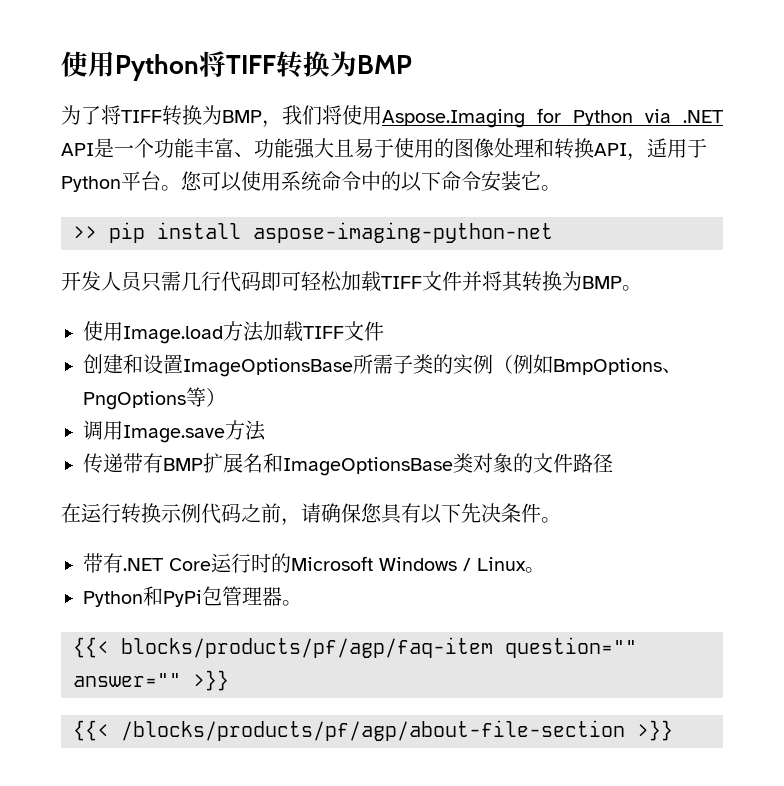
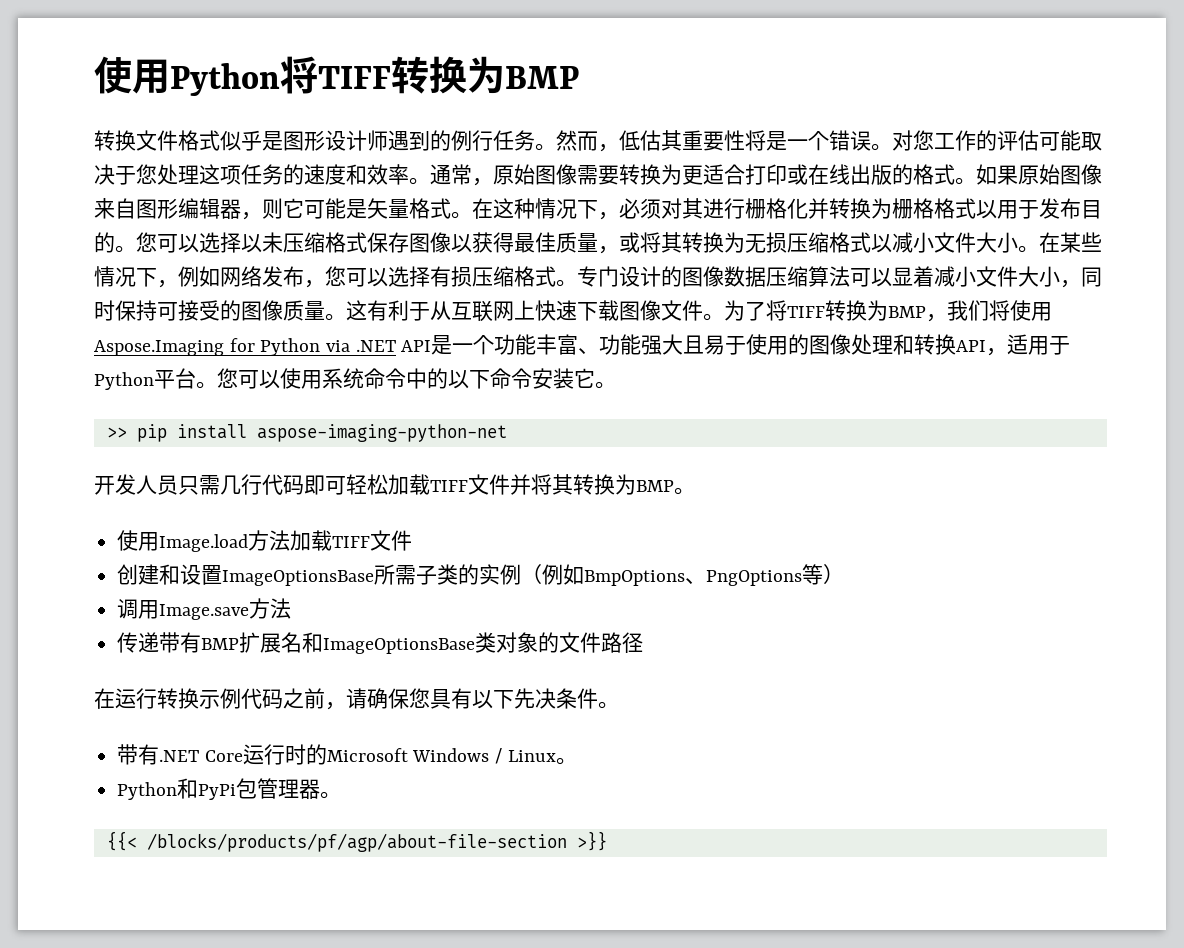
(412, 64) none -> [94,130,1102,152] [94,164,1102,186] [94,198,1102,220] [94,232,1102,254] [94,266,1102,288] [94,300,724,322] 转换文件格式似乎是图形设计师遇到的例行任务。然而，低估其重要性将是一个错误。对您工作的评估可能取决于您处理这项任务的速度和效率。通常，原始图像需要转换为更适合打印或在线出版的格式。如果原始图像来自图形编辑器，则它可能是矢量格式。在这种情况下，必须对其进行栅格化并转换为栅格格式以用于发布目的。您可以选择以未压缩格式保存图像以获得最佳质量，或将其转换为无损压缩格式以减小文件大小。在某些情况下，例如网络发布，您可以选择有损压缩格式。专门设计的图像数据压缩算法可以显着减小文件大小，同时保持可接受的图像质量。这有利于从互联网上快速下载图像文件。
[73,637,637,658] [73,670,229,691] // {{< blocks/products/pf/agp/faq-item question="" answer="" >}} -> (342, 795) none

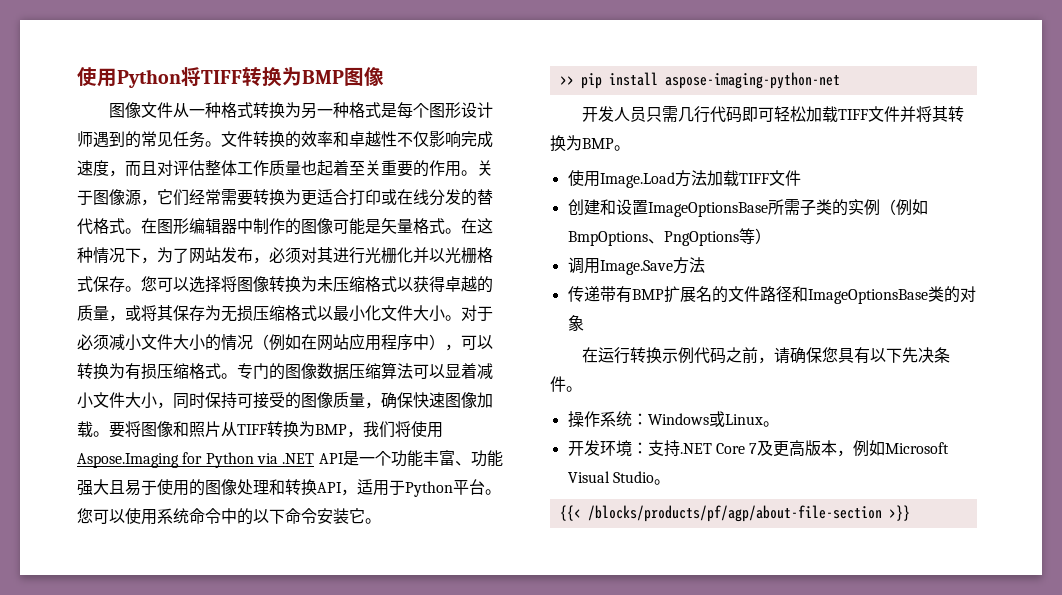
[94,130,1102,152] [94,164,577,186] // 转换文件格式似乎是图形设计师遇到的例行任务。然而，低估其重要性将是一个错误。对您工作的评估可能取决于您处理这项任务的速度和效率。通常，原始图像 -> [344,67,384,86] [108,102,493,119] [77,131,493,148] [77,160,493,177] [77,189,221,206] 图像 // 图像文件从一种格式转换为另一种格式是每个图形设计师遇到的常见任务。文件转换的效率和卓越性不仅影响完成速度，而且对评估整体工作质量也起着至关重要的作用。关于图像源，它们经常
[850,164,1102,185] [94,198,304,220] 出版的格式。如果原始图像来自图形编辑器，则它 -> [429,189,493,206] [77,218,333,235] 分发的替代格式。在图形编辑器中制作的图像
[619,198,1102,219] [94,232,556,253] 必须对其进行栅格化并转换为栅格格式以用于发布目的。您可以选择以未压缩格式保存图像以获得最佳 -> [157,247,493,264] [77,276,493,293] 为了网站发布，必须对其进行光栅化并以光栅格式保存。您可以选择将图像转换为未压缩格式以获得卓越的
[682,232,724,253] 转换 -> [173,305,205,321] 保存
[892,232,1102,253] [94,266,430,288] 减小文件大小。在某些情况下，例如网络发布，您可以选择 -> [333,305,493,322] [77,333,493,351] [77,363,125,380] 最小化文件大小。对于必须减小文件大小的情况（例如在网站应用程序中），可以转换为
[619,266,661,287] 设计 -> (269, 371) none
[325,300,787,322] 。这有利于从互联网上快速下载图像文件。为了将 -> [365,392,493,409] [77,421,237,438] ，确保快速图像加载。要将图像和照片从
[159,534,249,552] Image.load -> [599,172,675,188] Image.Load
[159,604,250,620] Image.save -> [599,260,673,275] Image.Save
[302,632,539,654] 和ImageOptionsBase类对象 -> (712, 294) none
(644, 642) none -> [791,286,976,304] [567,315,584,331] 和ImageOptionsBase类的对象
[117,744,577,765] [117,778,321,800] 带有.NET Core运行时的Microsoft Windows / Linux。 // Python和PyPi包管理器 -> [567,411,779,428] [567,440,950,457] [567,471,654,483] 操作系统：Windows或Linux。 // 开发环境：支持.NET Core 7及更高版本，例如Microsoft Visual Studio

